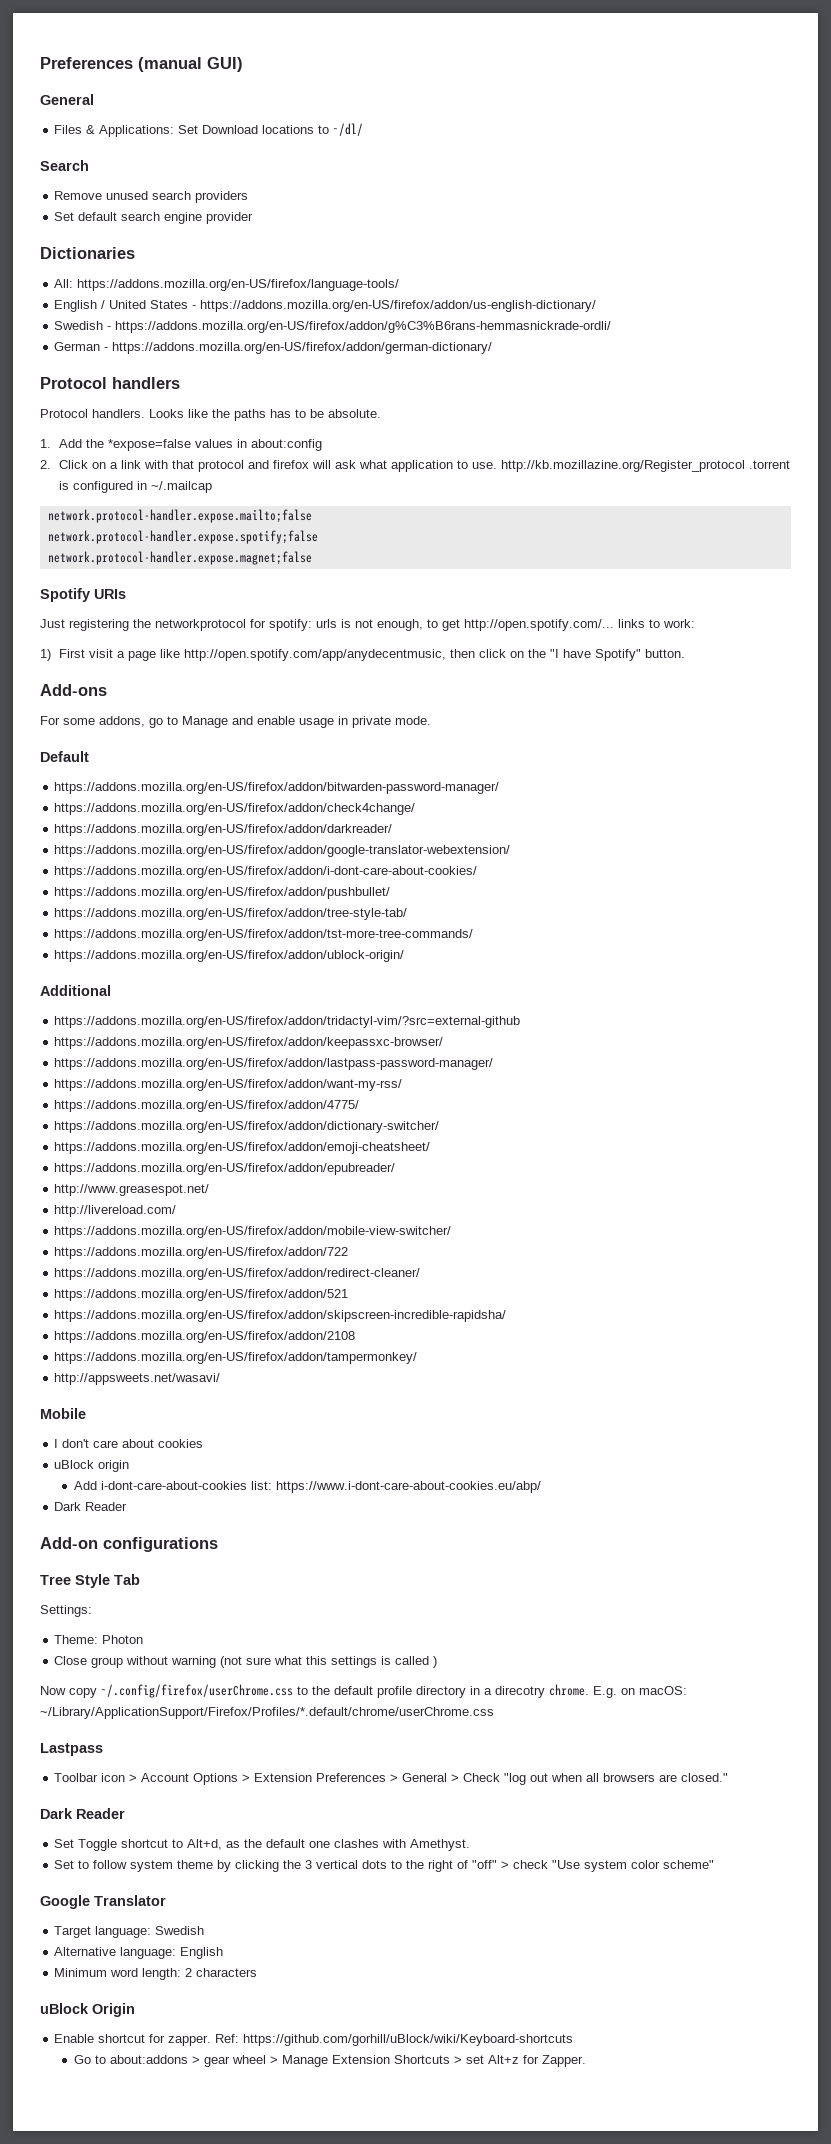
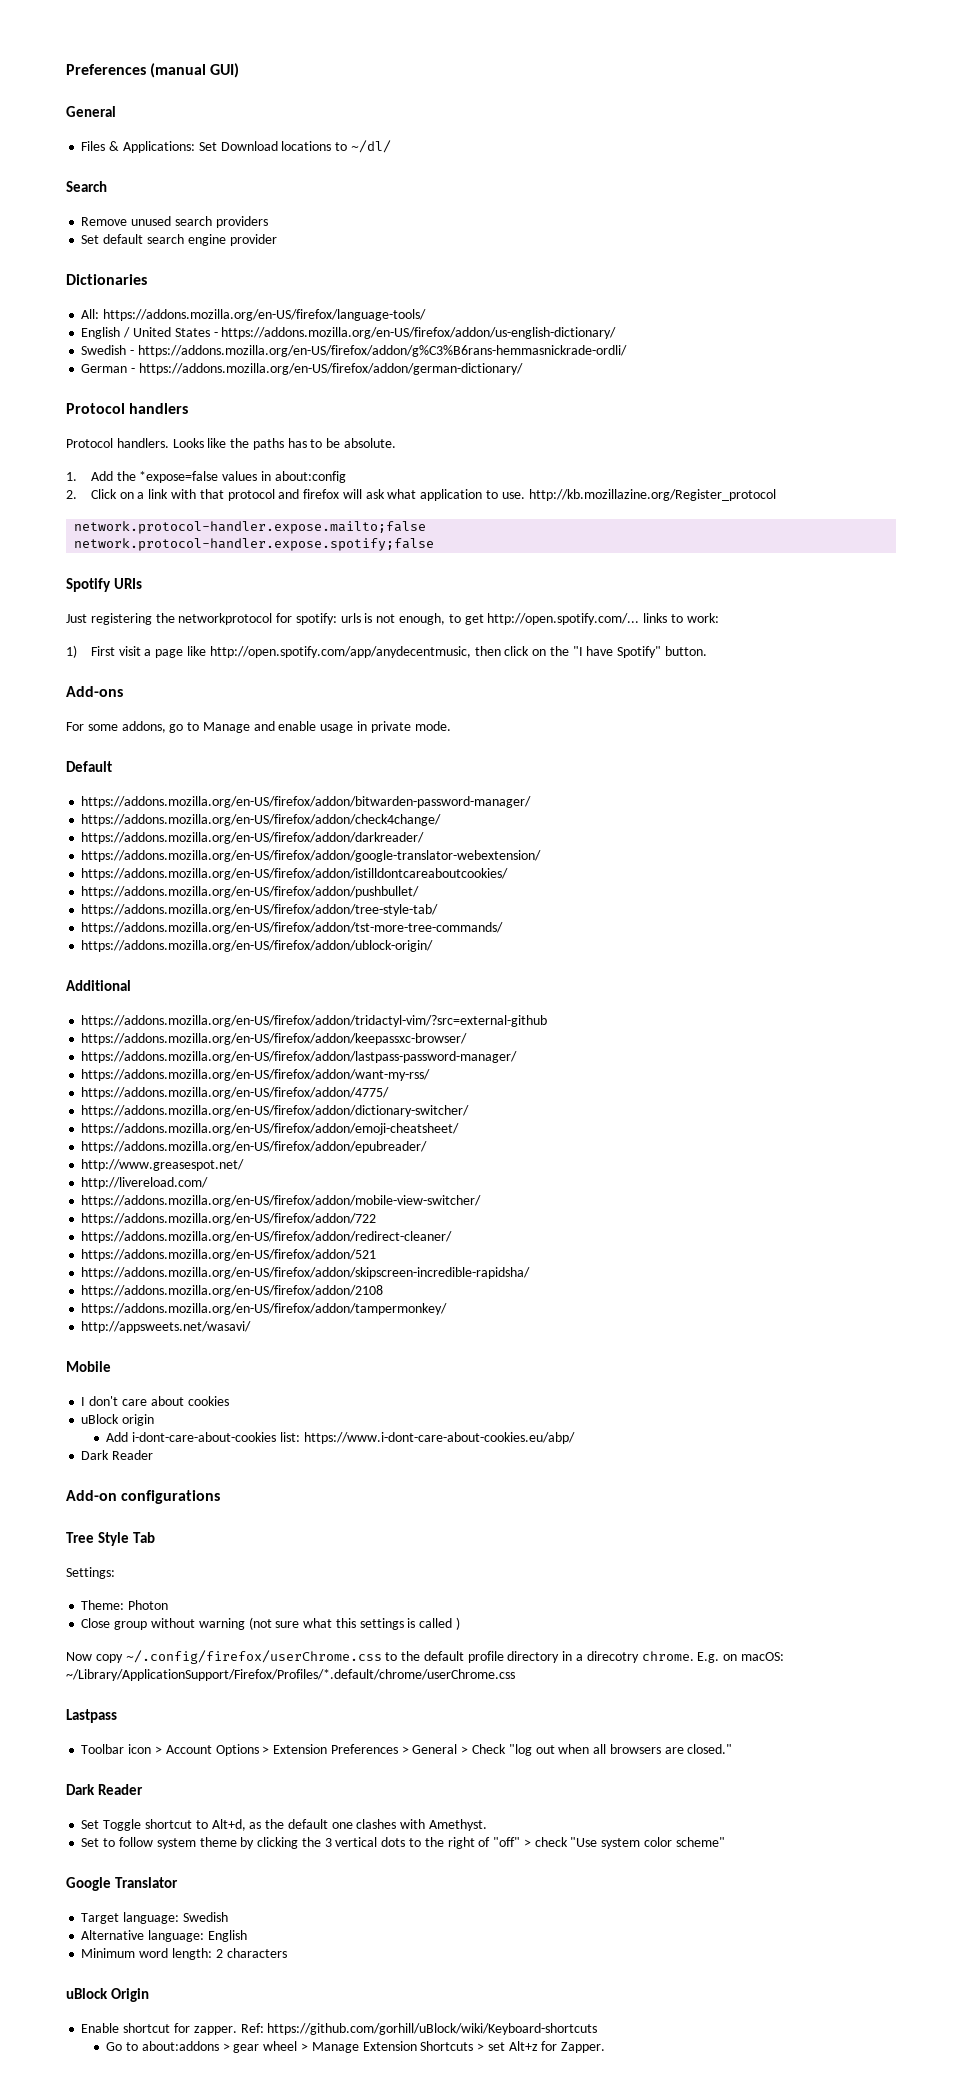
[749,460,791,469] [59,481,213,493] .torrent is configured in ~/.mailcap -> (776, 495) none
[47,551,312,565] // network.protocol-handler.expose.magnet;false -> (435, 544) none
[54,866,478,878] https://addons.mozilla.org/en-US/firefox/addon/i-dont-care-about-cookies/ -> [81,868,509,880] https://addons.mozilla.org/en-US/firefox/addon/istilldontcareaboutcookies/

